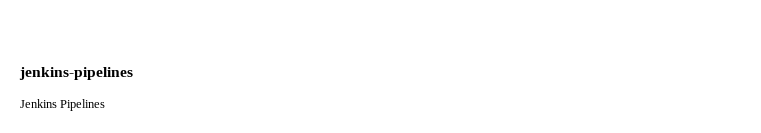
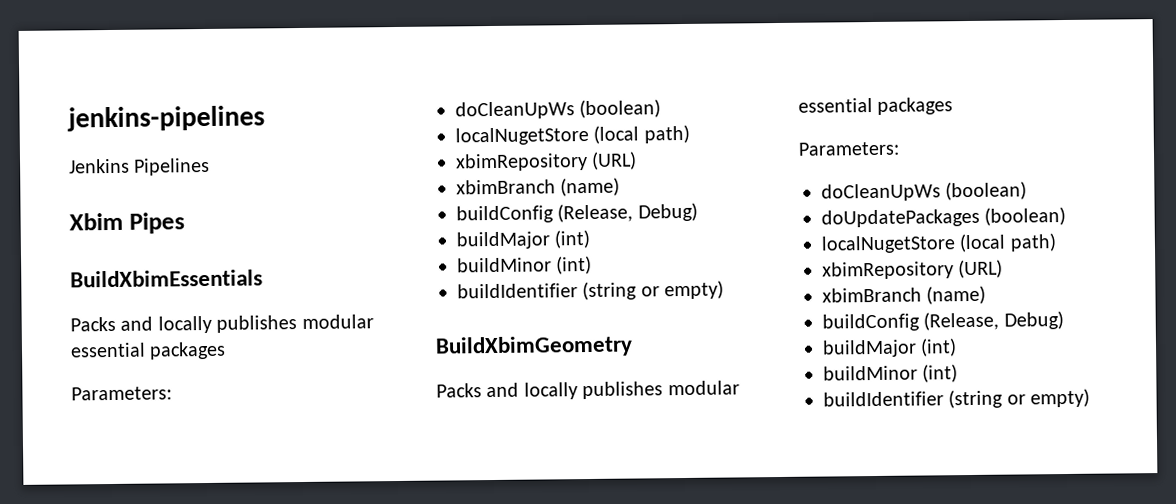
(106, 105) none -> [69,212,185,234] [70,269,263,288] [70,314,374,334] [70,341,227,360] [71,386,172,401] [455,99,662,120] [455,124,690,146] [455,151,638,172] [456,177,621,197] [456,202,698,224] [456,229,591,250] [457,255,593,275] [457,280,725,301] [435,335,633,358] [436,380,740,400] [798,97,954,115] [798,141,899,156] [821,181,1028,202] [821,206,1067,228] [821,233,1057,254] [822,259,1004,280] [822,285,987,305] [822,311,1064,332] [822,338,958,358] [823,364,959,383] [823,388,1091,409] // Xbim Pipes // BuildXbimEssentials // Packs and locally publishes modular essential packages // Parameters: // doCleanUpWs (boolean) // localNugetStore (local path) // xbimRepository (URL) // xbimBranch (name) // buildConfig (Release, Debug) // buildMajor (int) // buildMinor (int) // buildIdentifier (string or empty) // BuildXbimGeometry // Packs and locally publishes modular essential packages // Parameters: // doCleanUpWs (boolean) // doUpdatePackages (boolean) // localNugetStore (local path) // xbimRepository (URL) // xbimBranch (name) // buildConfig (Release, Debug) // buildMajor (int) // buildMinor (int) // buildIdentifier (string or empty)

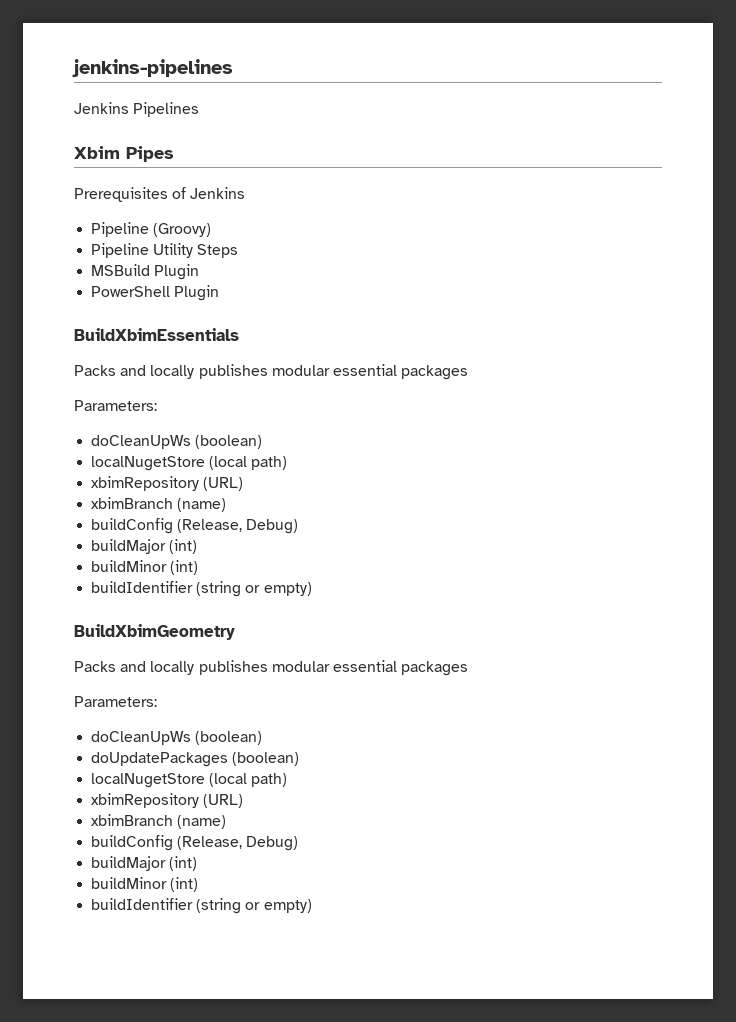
(185, 223) none -> [74,187,246,202] [91,222,212,237] [91,243,239,258] [91,264,200,280] [91,285,220,301] // Prerequisites of Jenkins // Pipeline (Groovy) // Pipeline Utility Steps // MSBuild Plugin // PowerShell Plugin

